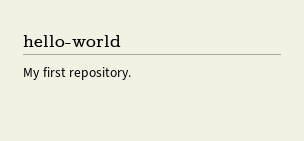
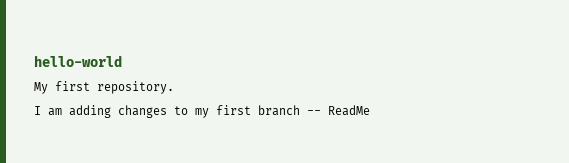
(132, 73) none -> [34,105,370,118] // I am adding changes to my first branch -- ReadMe

